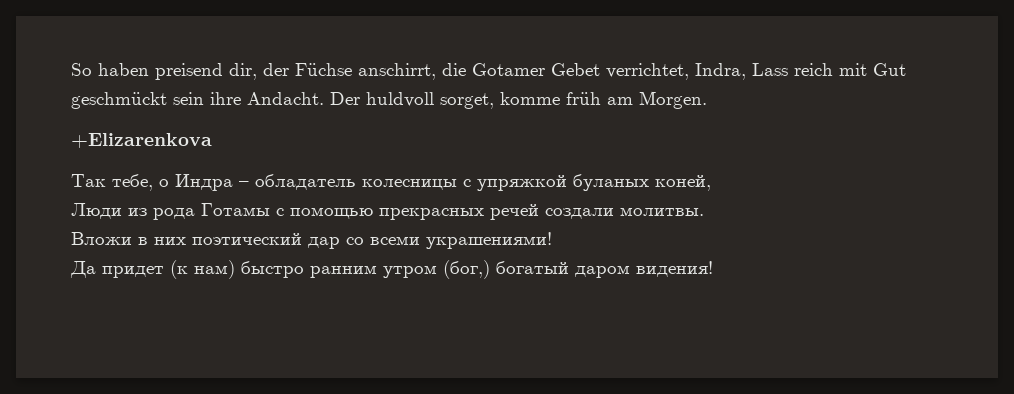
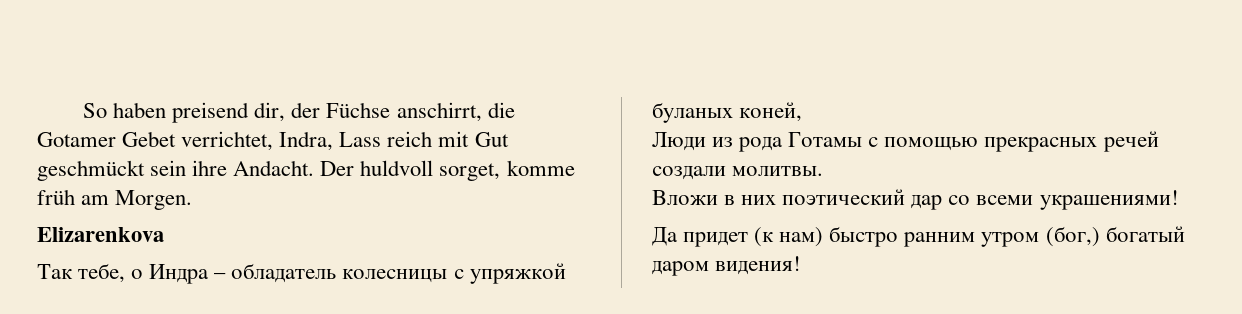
[71,133,212,148] +Elizarenkova -> [37,227,164,242] Elizarenkova

